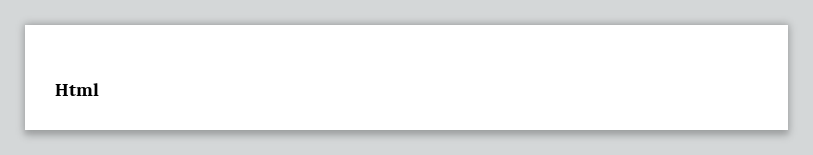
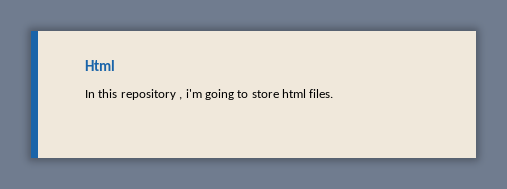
(99, 89) none -> [85,89,334,100] // In this repository , i'm going to store html files.

